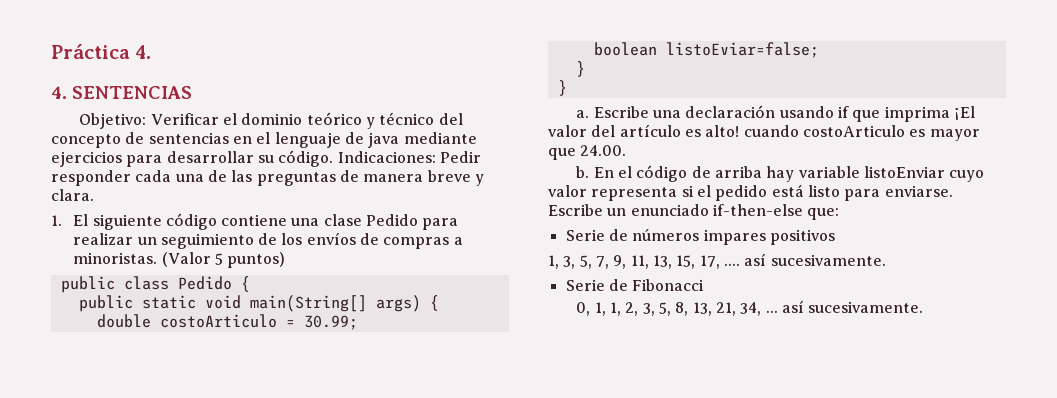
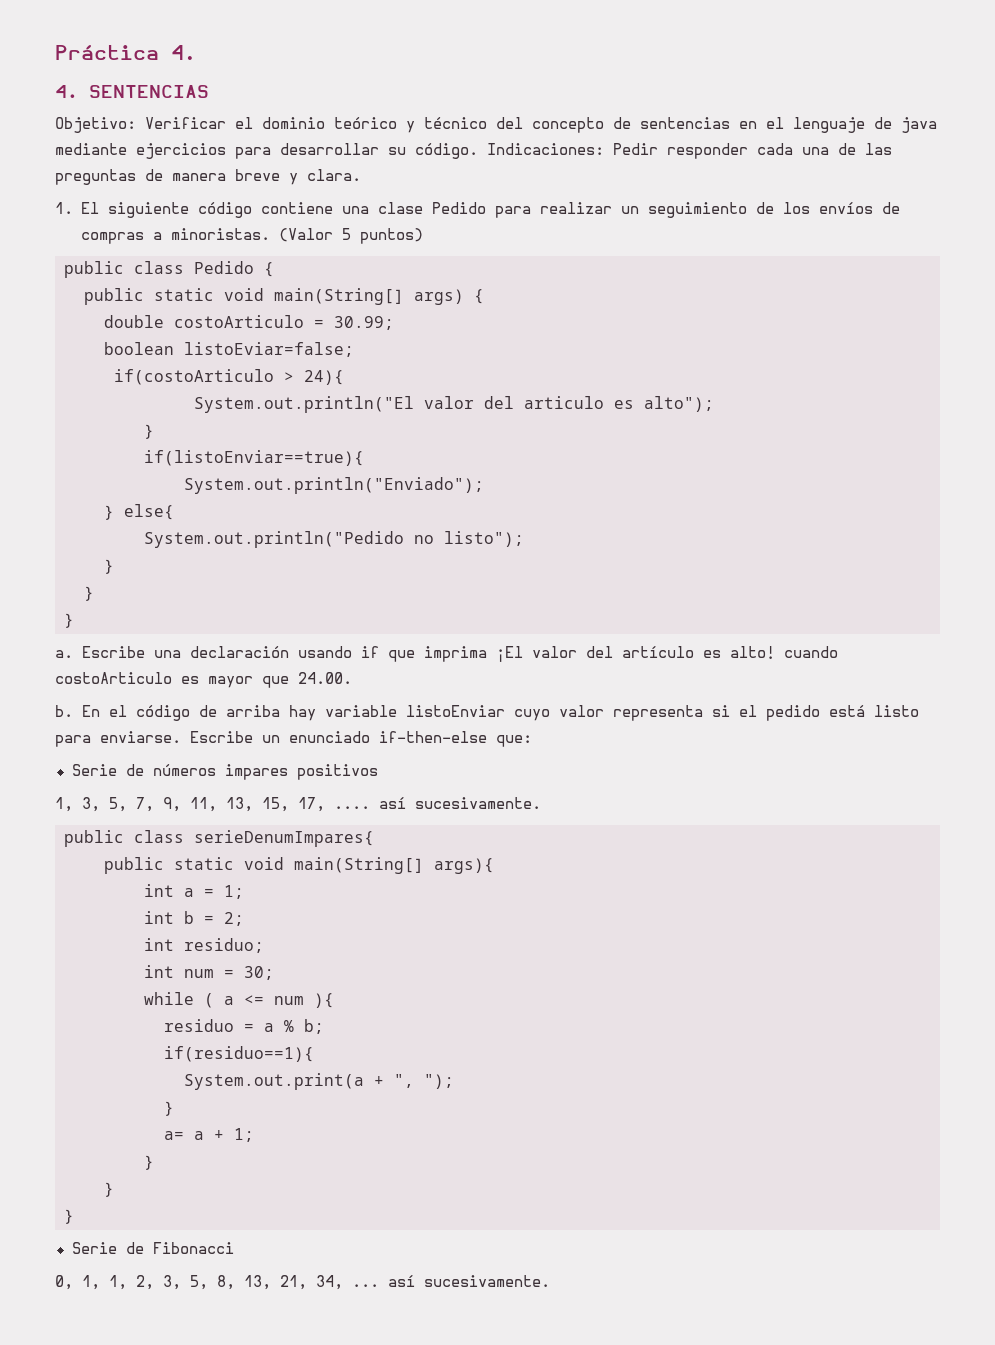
(819, 50) none -> [114,369,344,385] [194,396,714,413] [144,424,154,439] [144,450,364,466] [184,477,484,494] [104,504,174,520] [144,531,524,548] [104,559,114,574] // if(costoArticulo > 24){ // System.out.println("El valor del articulo es alto"); // } // if(listoEnviar==true){ // System.out.println("Enviado"); // } else{ // System.out.println("Pedido no listo"); // }
(886, 260) none -> [64,830,374,847] [104,857,494,874] [144,884,244,899] [144,911,244,926] [144,938,264,953] [144,965,274,980] [144,992,334,1008] [164,1019,324,1034] [164,1046,314,1062] [184,1073,454,1090] [164,1101,174,1116] [164,1128,254,1142] [144,1155,154,1170] [104,1182,114,1197] [64,1209,74,1224] // public class serieDenumImpares{ // public static void main(String[] args){ // int a = 1; // int b = 2; // int residuo; // int num = 30; // while ( a <= num ){ // residuo = a % b; // if(residuo==1){ // System.out.print(a + ", "); // } // a= a + 1; // } // } // }

